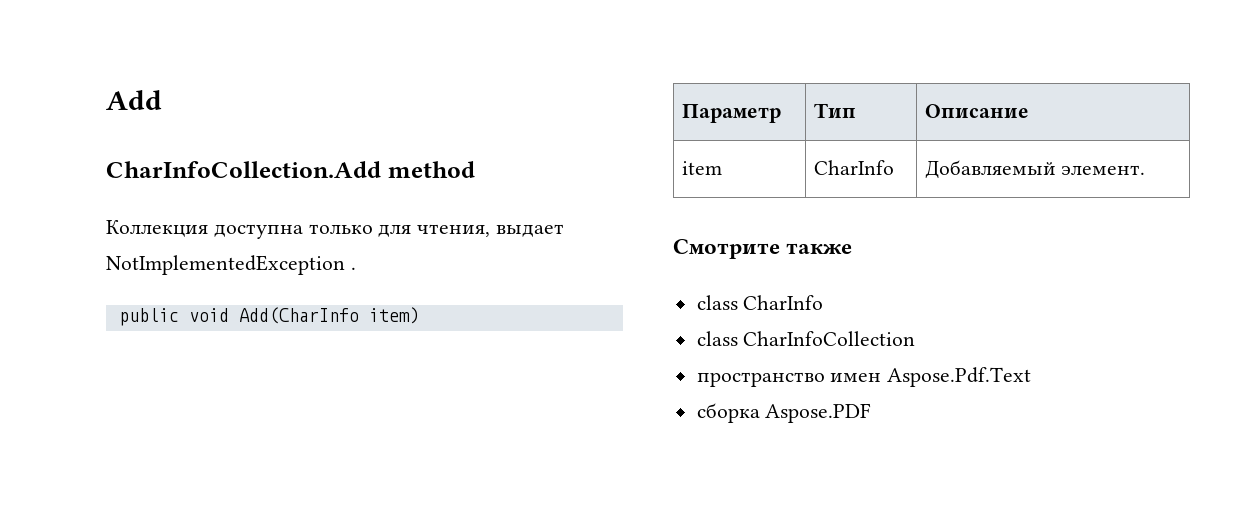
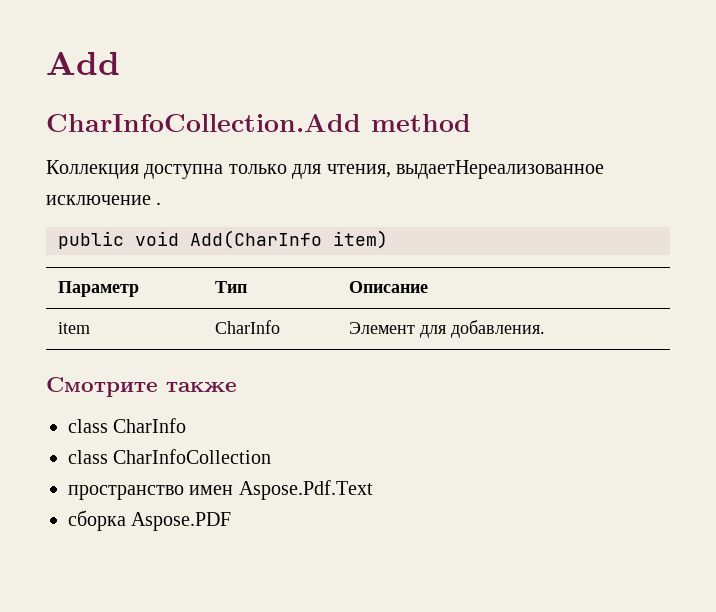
[496,224,565,237] [106,255,345,275] выдает NotImplementedException -> [396,160,604,179] [46,195,151,205] выдаетНереализованное исключение
[924,160,1146,179] Добавляемый элемент. -> [349,320,546,338] Элемент для добавления.

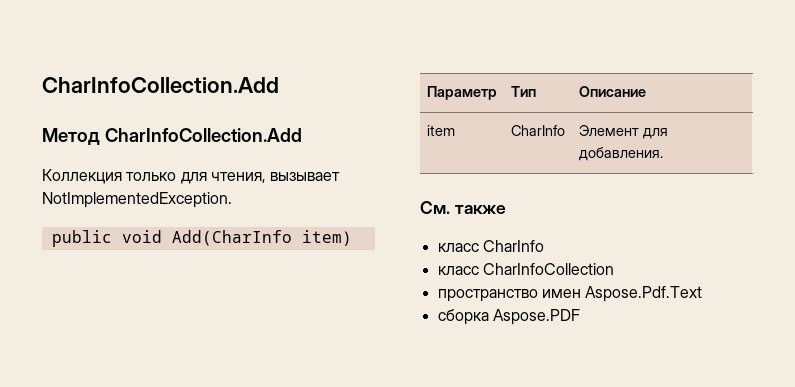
[46,52,120,75] [46,114,471,132] Add // CharInfoCollection.Add method -> [42,77,279,93] [42,128,302,145] CharInfoCollection.Add // Метод CharInfoCollection.Add
[144,164,224,179] доступна -> (122, 176) none
[396,160,604,179] [46,195,162,205] выдаетНереализованное исключение . -> [270,172,341,181] [42,192,232,208] вызывает NotImplementedException.
[46,377,158,397] Смотрите -> [420,201,450,214] См.
[68,419,108,433] class -> [437,243,479,252] класс
[68,450,108,464] class -> [437,266,479,275] класс

